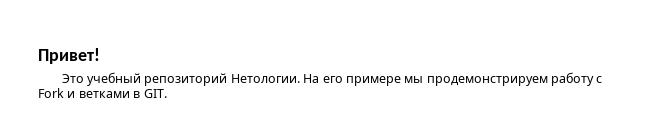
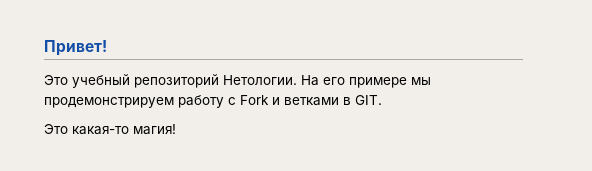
(167, 93) none -> [44,124,176,135] // Это какая-то магия!

